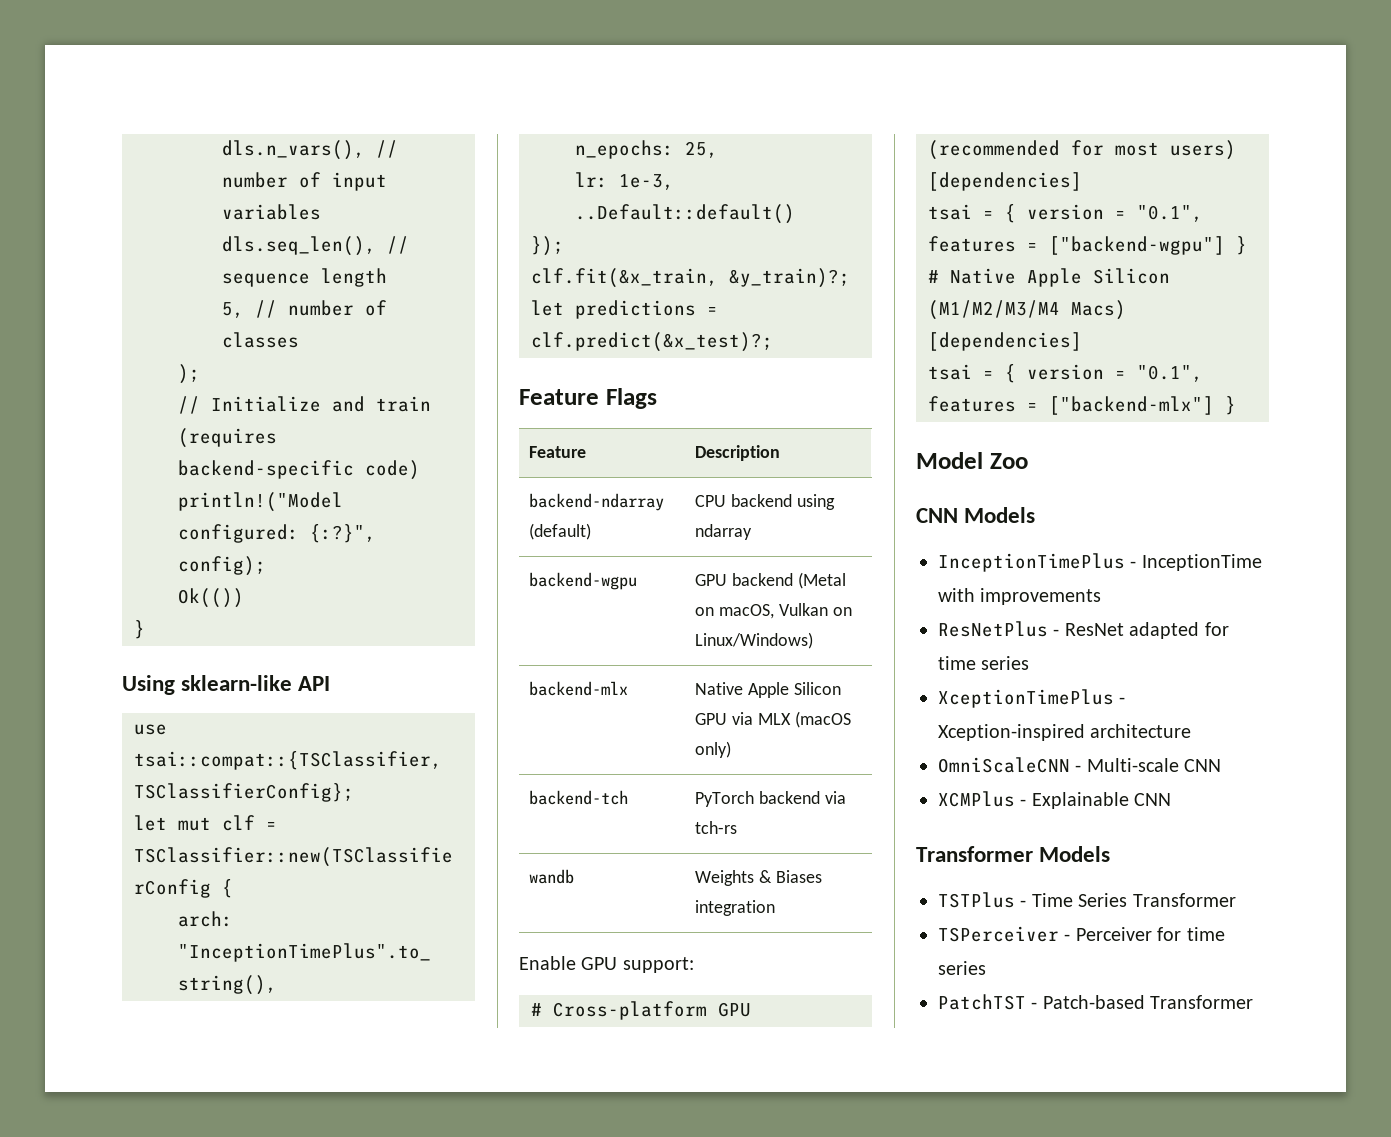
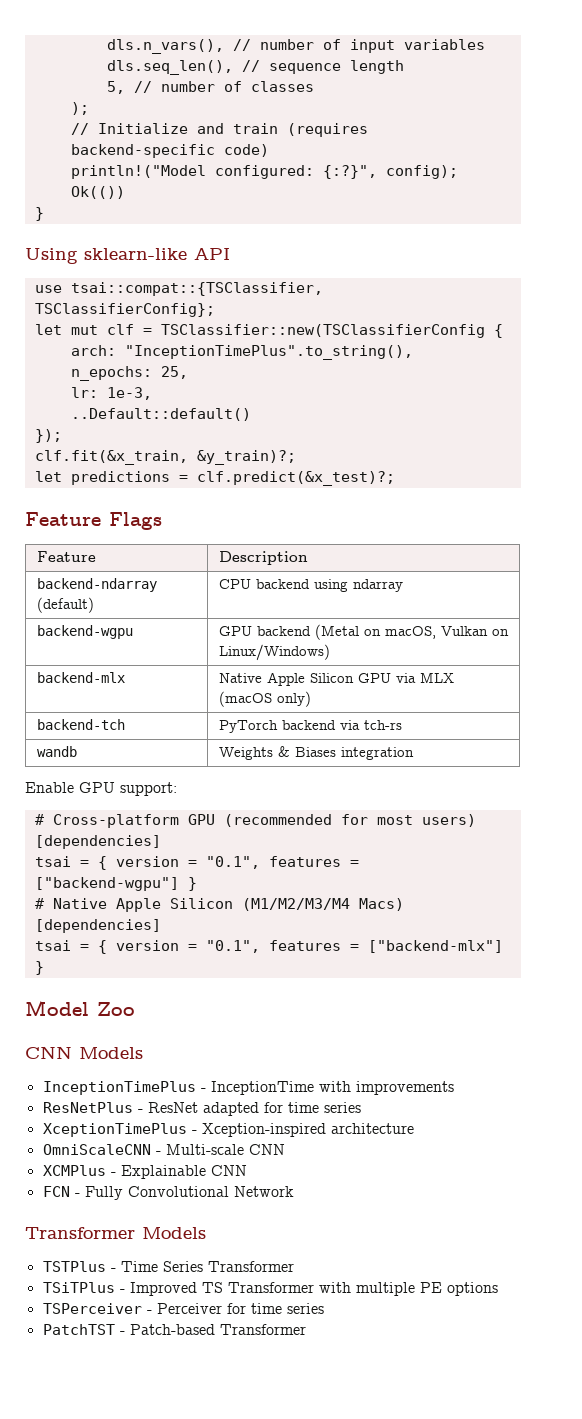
(1172, 799) none -> [42,1186,294,1200] // FCN - Fully Convolutional Network
(1236, 900) none -> [42,1282,498,1296] // TSiTPlus - Improved TS Transformer with multiple PE options

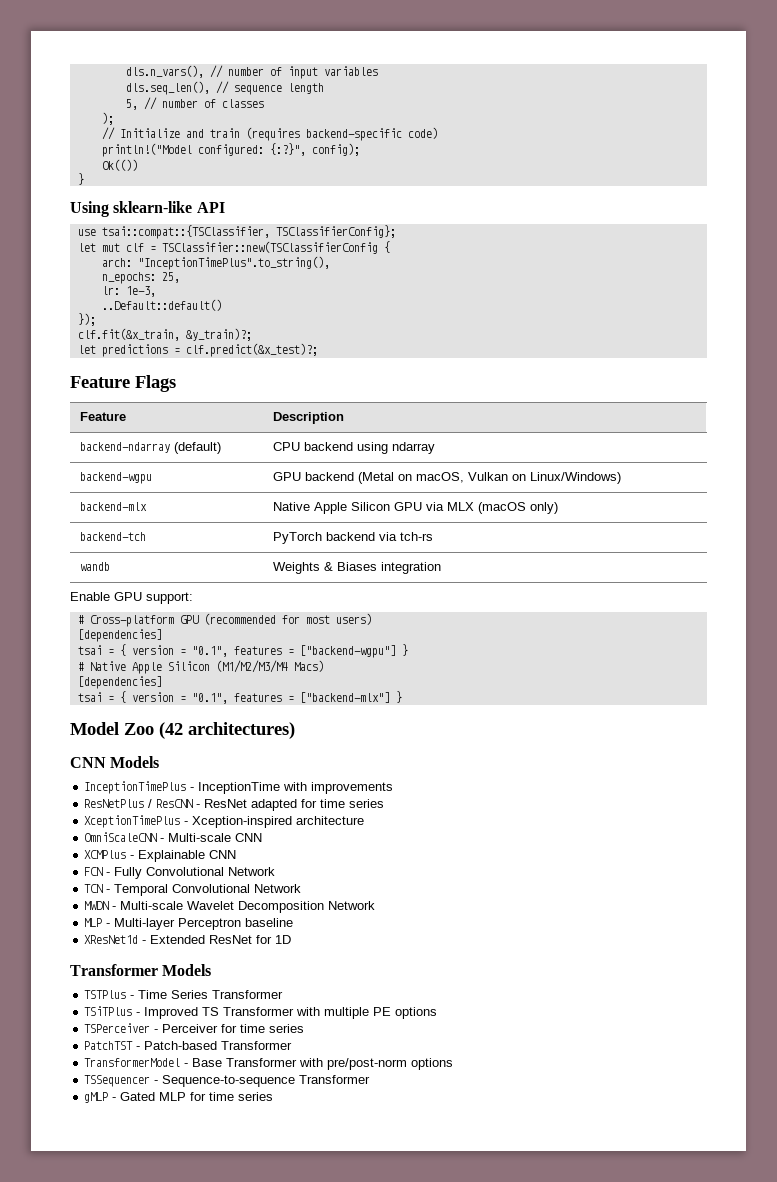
(135, 1009) none -> [159,722,295,739] (42 architectures)
(133, 1107) none -> [148,799,194,808] / ResCNN
(294, 1191) none -> [84,884,302,896] [84,901,376,913] [84,918,294,930] [84,935,292,944] // TCN - Temporal Convolutional Network // MWDN - Multi-scale Wavelet Decomposition Network // MLP - Multi-layer Perceptron baseline // XResNet1d - Extended ResNet for 1D
(306, 1329) none -> [84,1058,454,1070] [84,1075,371,1087] [84,1092,274,1103] // TransformerModel - Base Transformer with pre/post-norm options // TSSequencer - Sequence-to-sequence Transformer // gMLP - Gated MLP for time series

